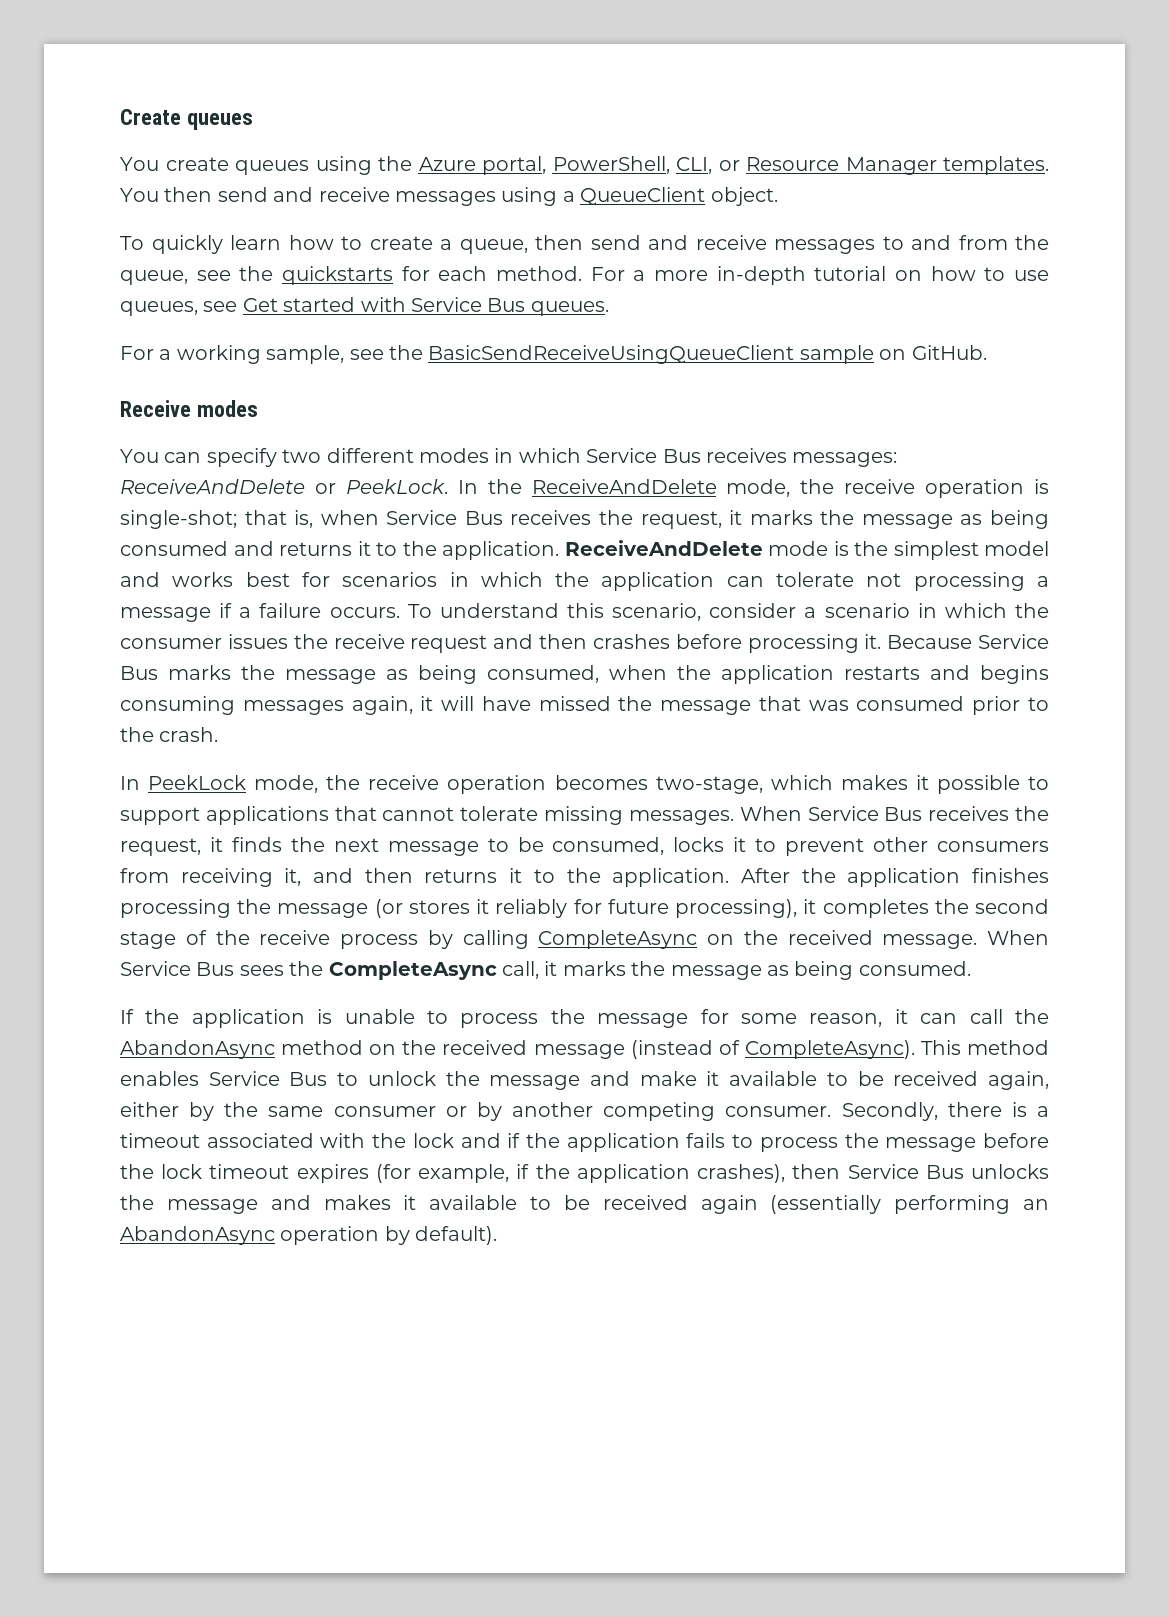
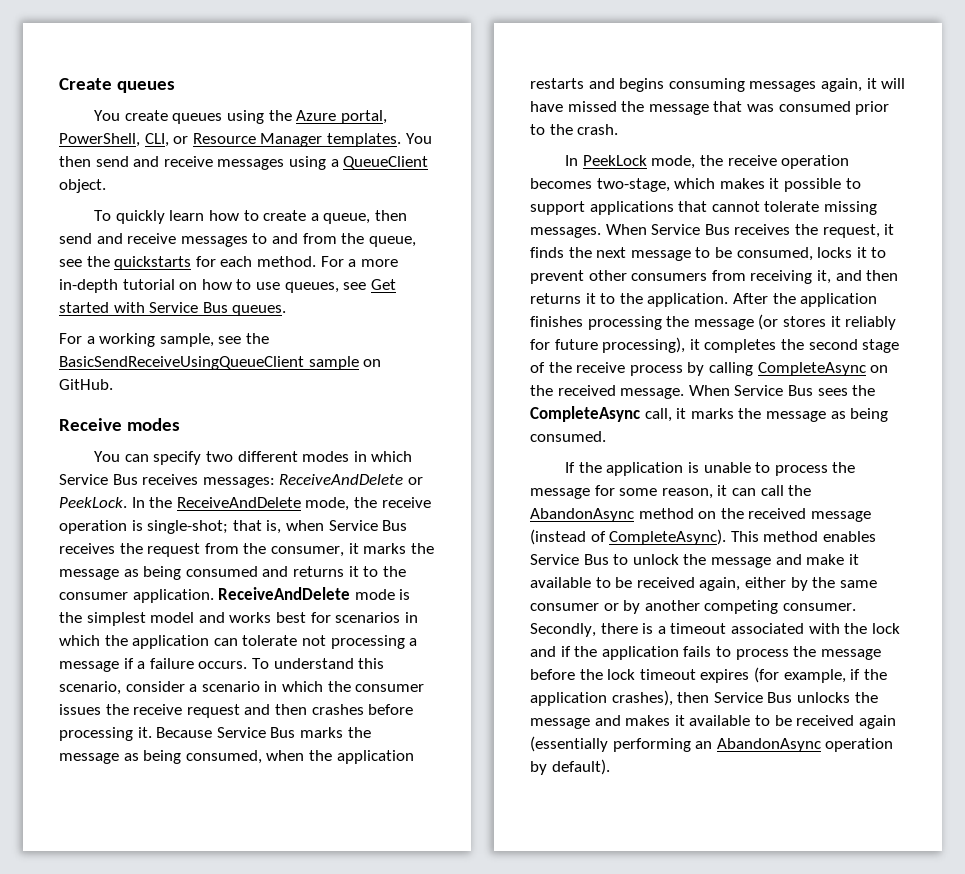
[640,511,722,529] request, -> [147,543,344,557] request from the consumer,
(437, 548) none -> [59,592,128,600] consumer

